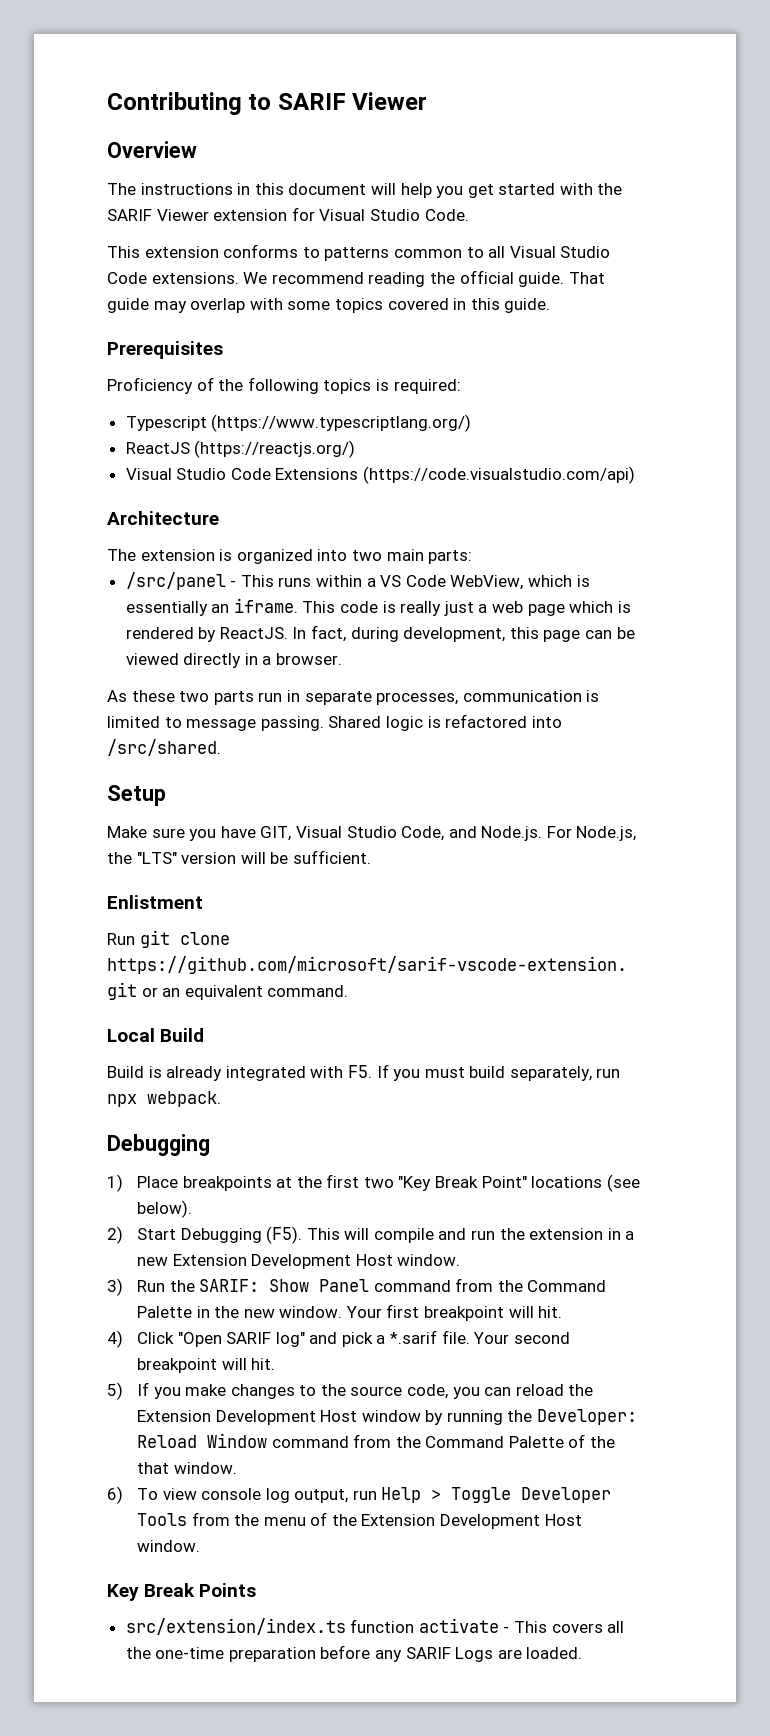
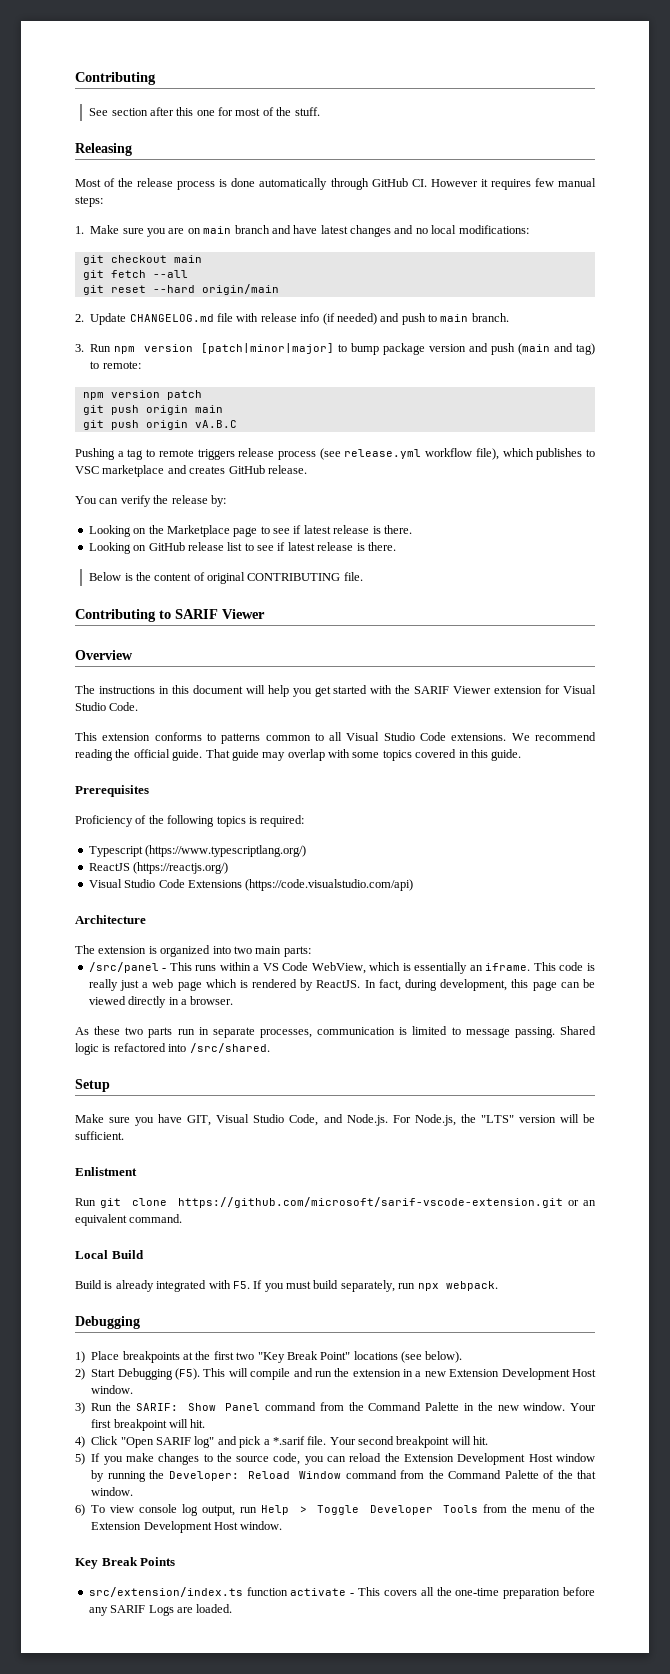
[107,92,242,115] Contributing -> [75,72,156,85] [89,107,320,116] [75,143,132,156] [75,178,596,190] [75,196,103,207] [75,225,529,237] [82,255,202,265] [82,270,188,280] [82,284,279,295] [75,313,509,325] [75,343,595,355] [90,361,141,369] [82,390,202,400] [82,405,223,415] [82,420,237,430] [75,448,595,460] [75,465,307,477] [75,495,226,507] [88,525,412,537] [88,542,396,554] [89,572,363,584] [75,609,156,622] Contributing // See section after this one for most of the stuff. // Releasing // Most of the release process is done automatically through GitHub CI. However it requires few manual steps: // 1. Make sure you are on main branch and have latest changes and no local modifications: // git checkout main // git fetch --all // git reset --hard origin/main // 2. Update CHANGELOG.md file with release info (if needed) and push to main branch. // 3. Run npm version [patch|minor|major] to bump package version and push (main and tag) to remote: // npm version patch // git push origin main // git push origin vA.B.C // Pushing a tag to remote triggers release process (see release.yml workflow file), which publishes to VSC marketplace and creates GitHub release. // You can verify the release by: // Looking on the Marketplace page to see if latest release is there. // Looking on GitHub release list to see if latest release is there. // Below is the content of original CONTRIBUTING file. // Contributing

